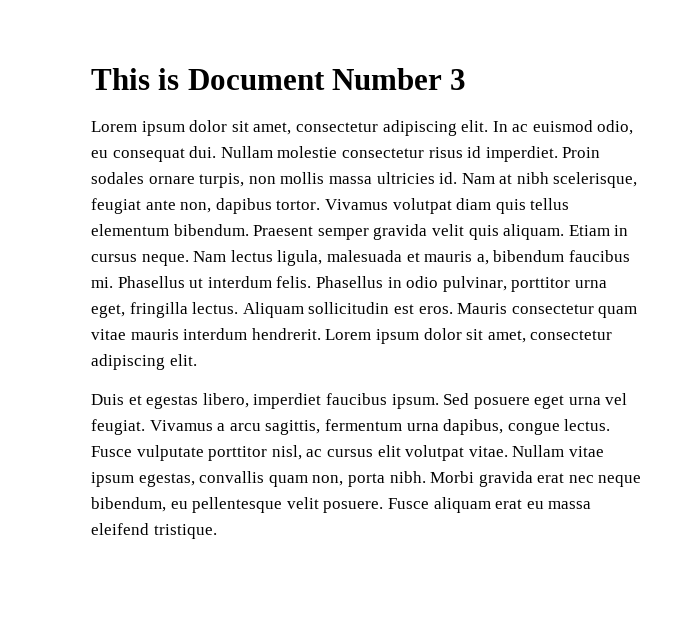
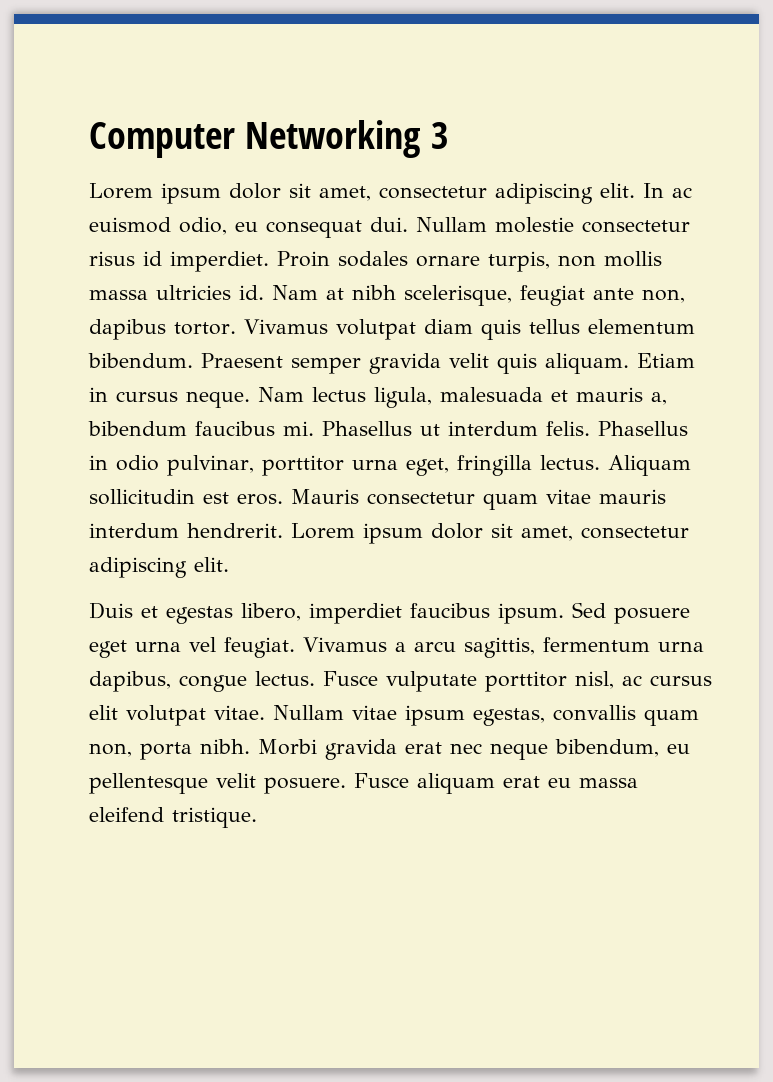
[91,68,443,90] This is Document Number -> [89,120,421,158] Computer Networking

